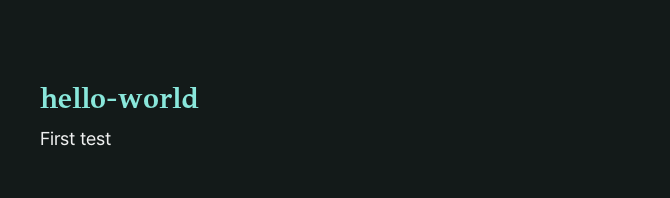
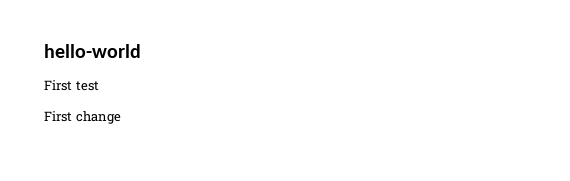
(111, 139) none -> [44,111,121,124] // First change

